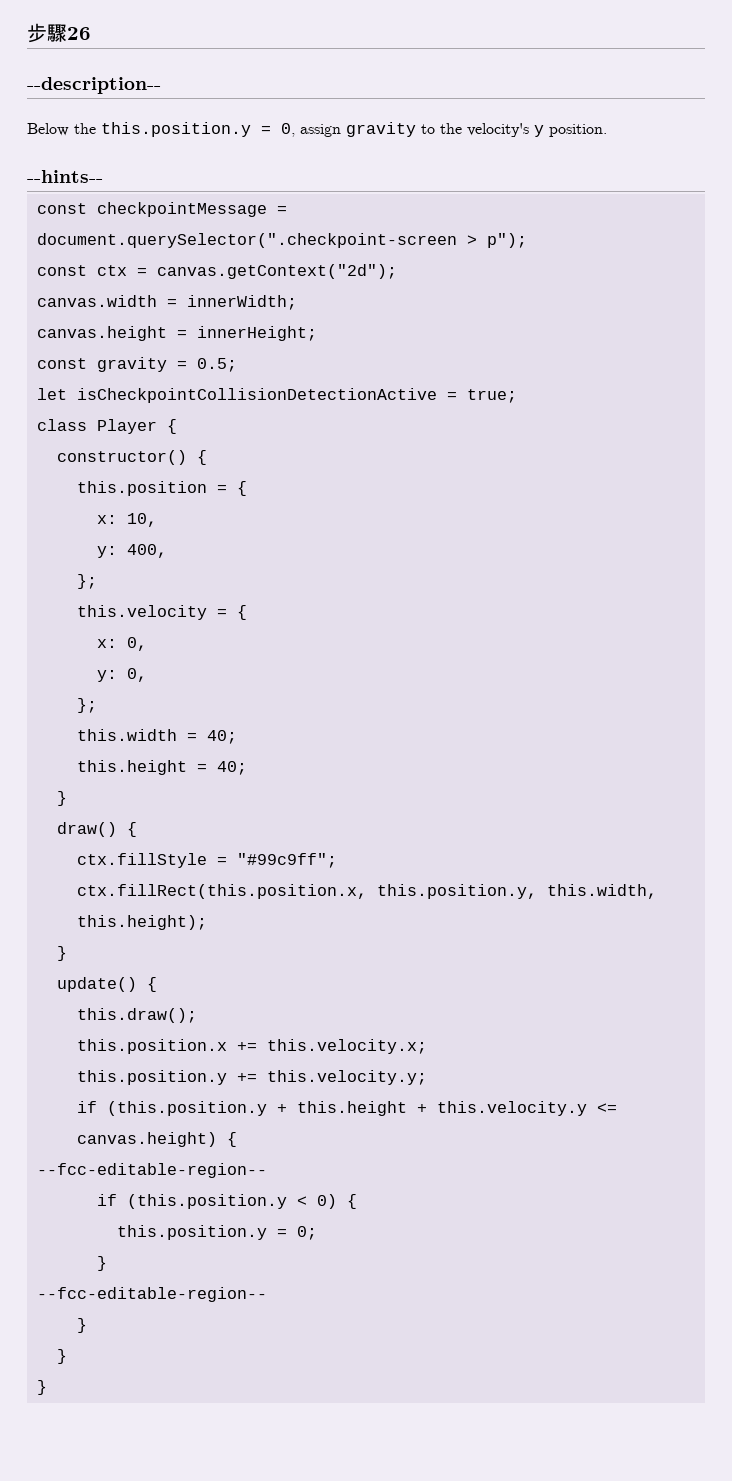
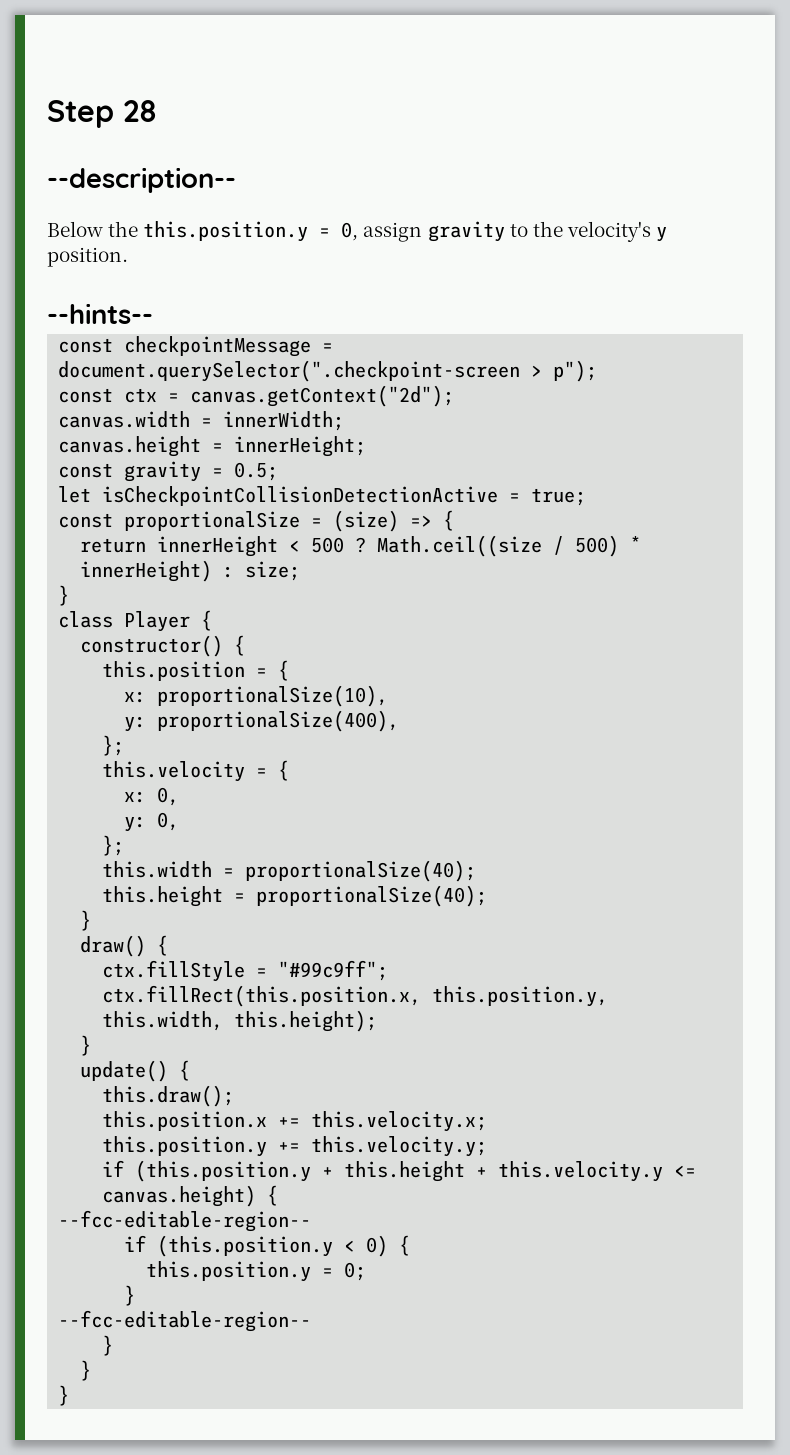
[27,23,91,43] 步驟26 -> [47,100,157,128] Step 28
(517, 396) none -> [58,510,455,532] [80,535,642,557] [80,560,301,582] [58,585,70,606] // const proportionalSize = (size) => { // return innerHeight < 500 ? Math.ceil((size / 500) * innerHeight) : size; // }
[126,513,157,527] [96,544,167,558] 10, // y: 400, -> [157,685,389,707] [124,710,400,732] proportionalSize(10), // y: proportionalSize(400),
[206,730,237,744] 40; -> [245,860,477,882] proportionalSize(40);
[216,761,247,775] 40; -> [256,885,488,907] proportionalSize(40);

